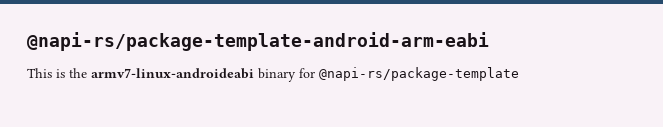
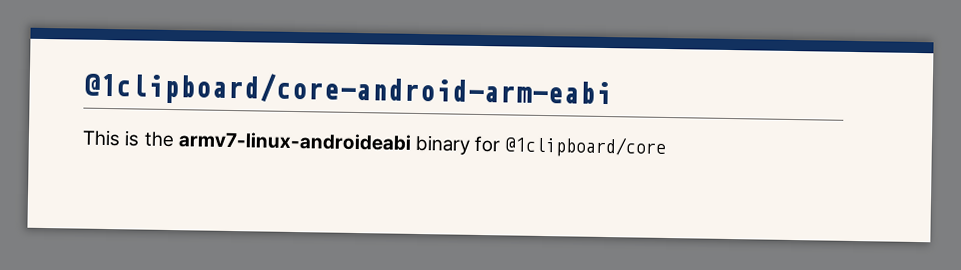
[27,32,489,51] @napi-rs/package-template-android-arm-eabi -> [83,70,612,111] @1clipboard/core-android-arm-eabi
[319,67,519,81] @napi-rs/package-template -> [504,135,666,158] @1clipboard/core

